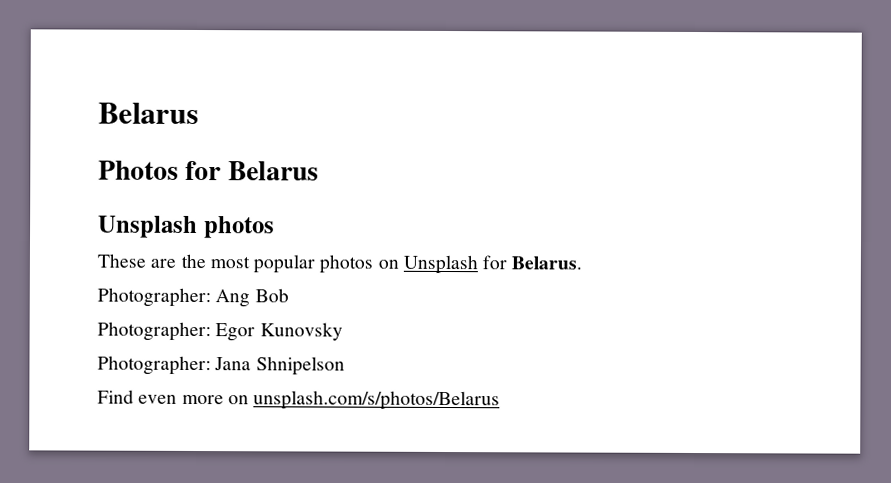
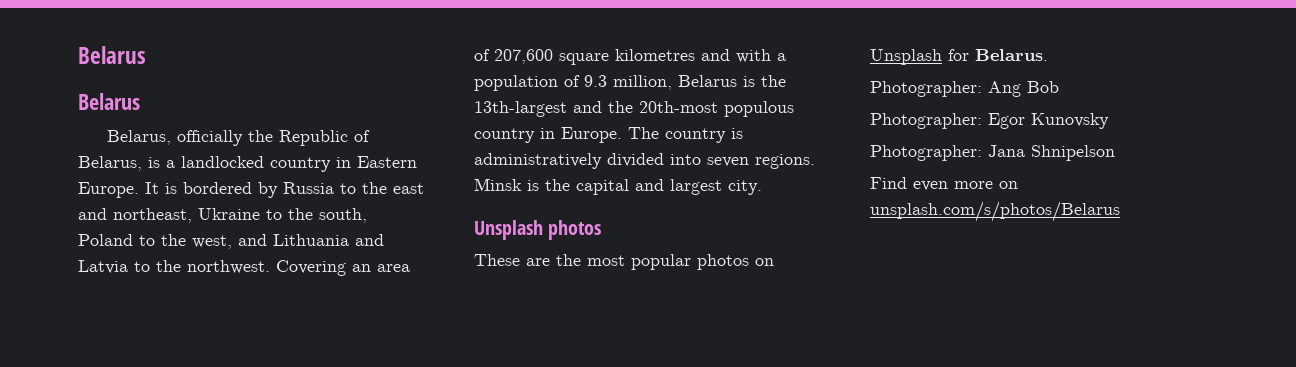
[98,102,199,125] [98,160,319,181] Belarus // Photos for Belarus -> [78,46,146,64] [78,93,140,110] [107,130,371,146] [78,156,417,172] [78,182,424,198] [78,208,367,223] [78,234,384,249] [78,260,410,276] [474,49,786,65] [474,75,786,91] [474,101,794,117] [474,127,743,143] [474,153,815,169] [474,178,762,195] Belarus // Belarus // Belarus, officially the Republic of Belarus, is a landlocked country in Eastern Europe. It is bordered by Russia to the east and northeast, Ukraine to the south, Poland to the west, and Lithuania and Latvia to the northwest. Covering an area of 207,600 square kilometres and with a population of 9.3 million, Belarus is the 13th-largest and the 20th-most populous country in Europe. The country is administratively divided into seven regions. Minsk is the capital and largest city.

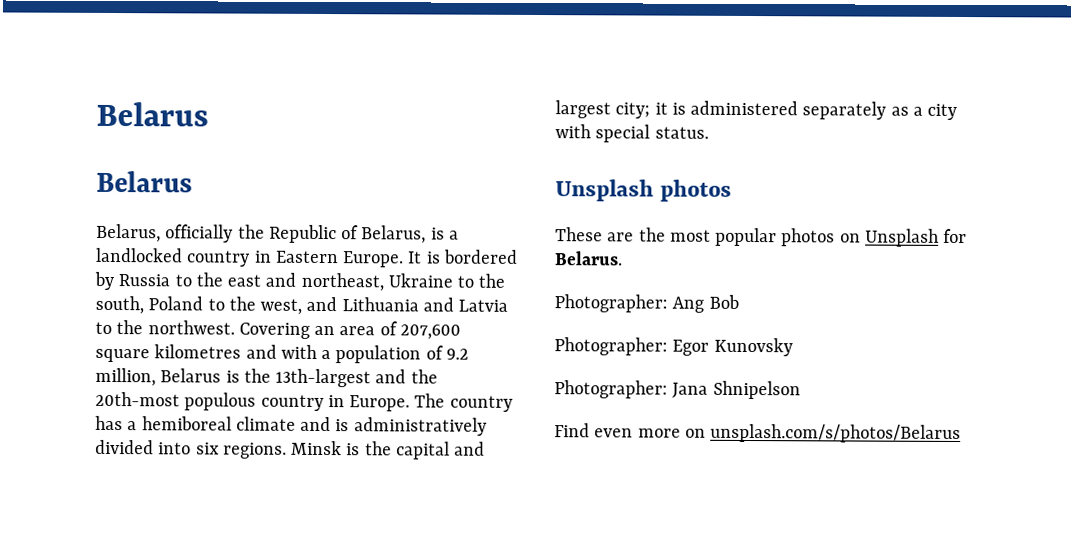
[584,75,607,87] 9.3 -> [445,348,469,360] 9.2
(726, 135) none -> [95,415,332,432] has a hemiboreal climate and
[707,157,749,167] seven -> [195,442,220,455] six
[728,180,762,195] city. -> [615,100,958,120] [555,124,709,143] city; it is administered separately as a city with special status.

